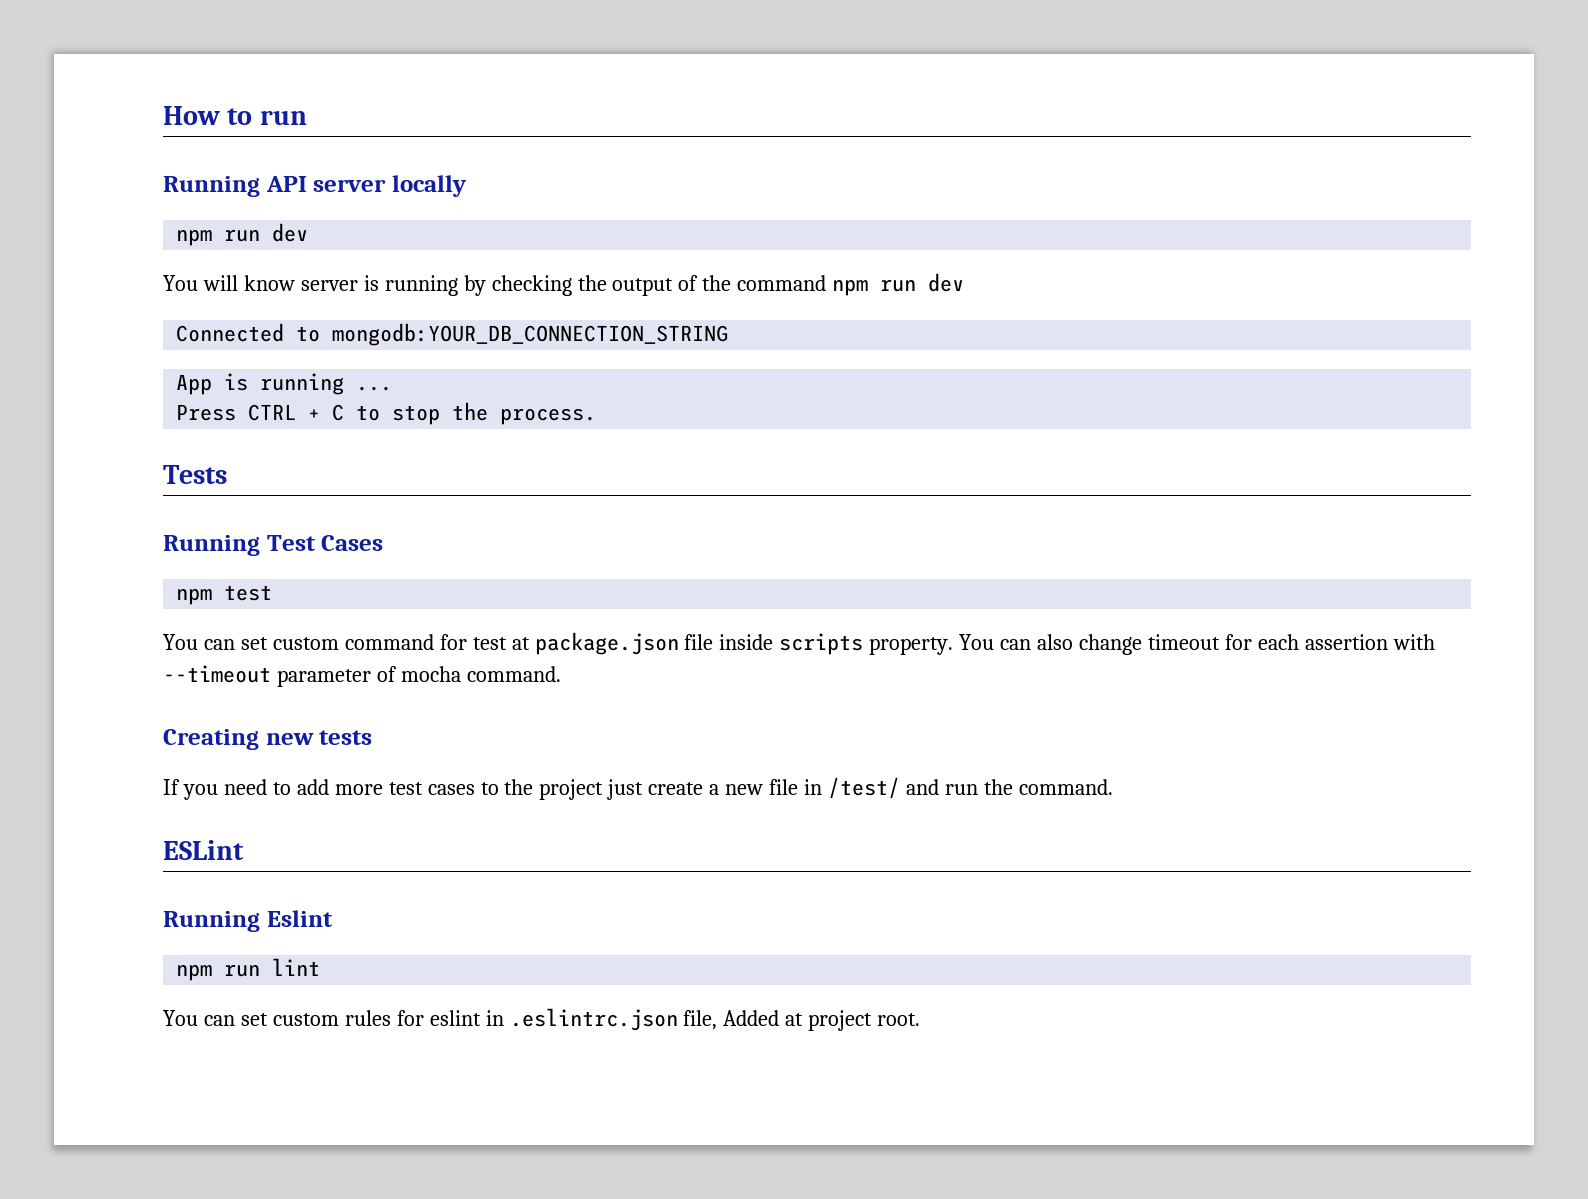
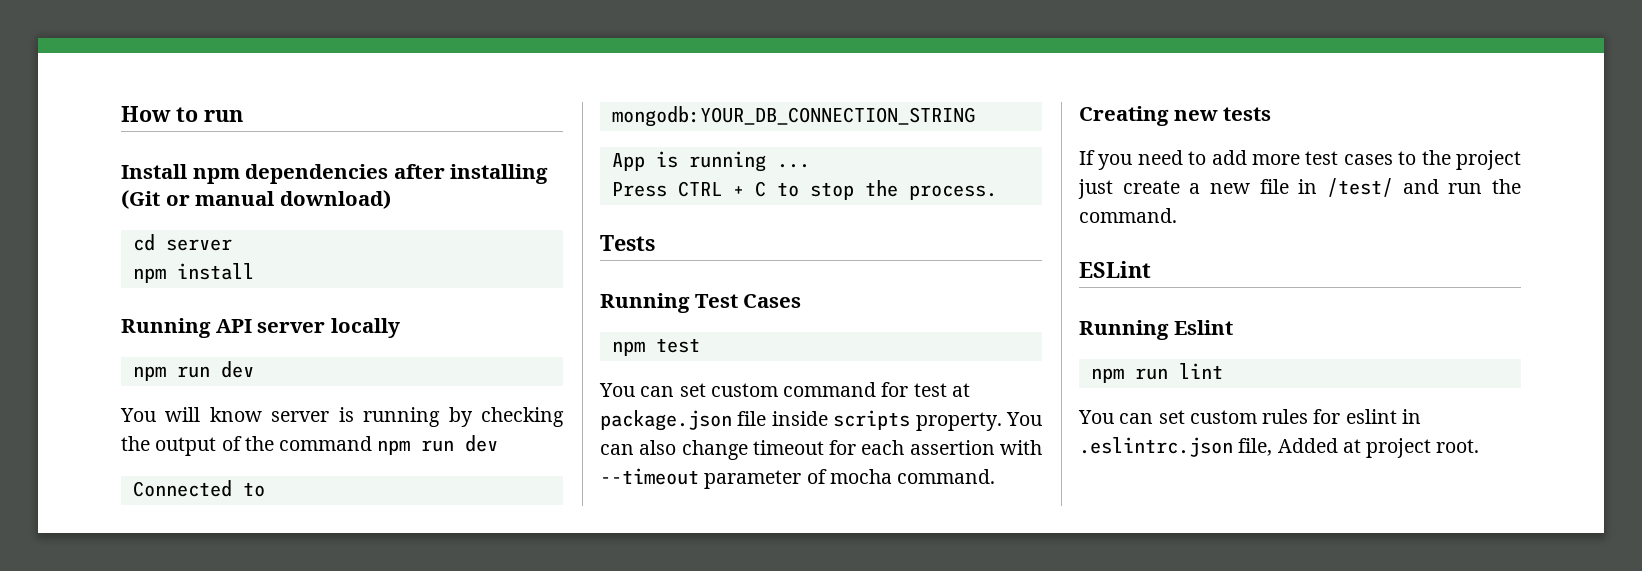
(307, 117) none -> [121,164,549,184] [121,190,391,209] [132,234,232,251] [132,263,254,283] // Install npm dependencies after installing (Git or manual download) // cd server // npm install

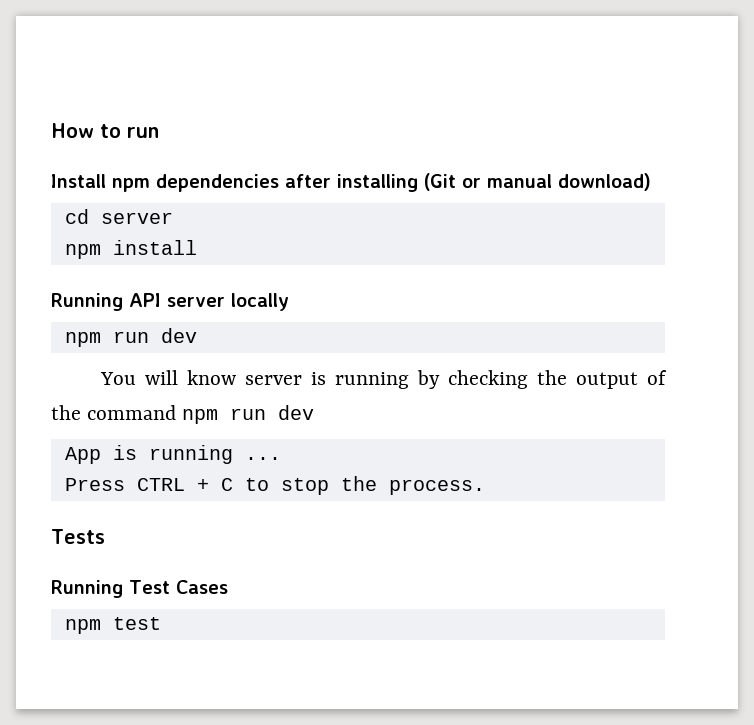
[132,480,265,497] [611,106,975,127] // Connected to mongodb:YOUR_DB_CONNECTION_STRING -> (315, 412) none
[599,382,970,397] [600,410,1042,431] [600,440,1042,460] [600,468,996,489] [1079,106,1272,126] [1079,150,1521,170] [1078,178,1521,199] [1079,208,1177,223] [1079,261,1151,278] [1079,320,1233,340] [1090,363,1223,383] [1078,409,1421,424] [1079,437,1480,458] // You can set custom command for test at package.json file inside scripts property. You can also change timeout for each assertion with --timeout parameter of mocha command. // Creating new tests // If you need to add more test cases to the project just create a new file in /test/ and run the command. // ESLint // Running Eslint // npm run lint // You can set custom rules for eslint in .eslintrc.json file, Added at project root. -> (161, 623) none

